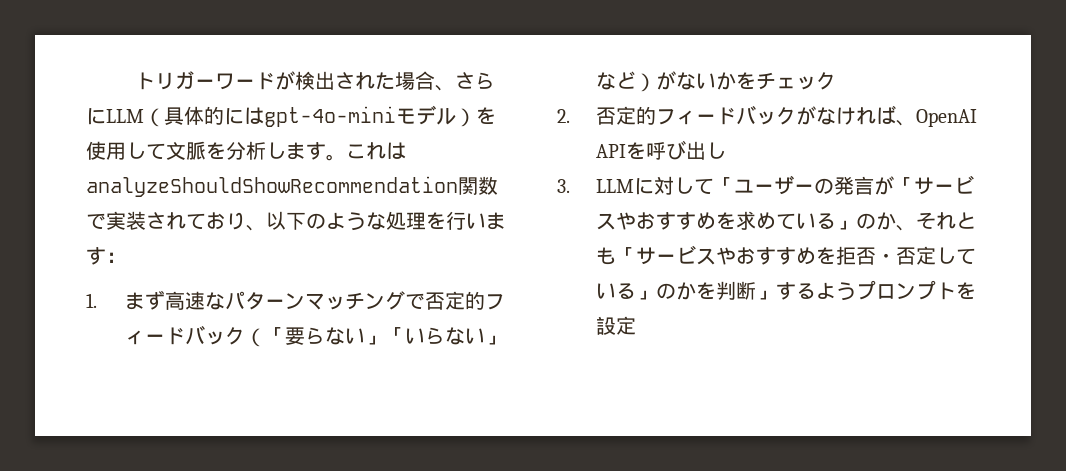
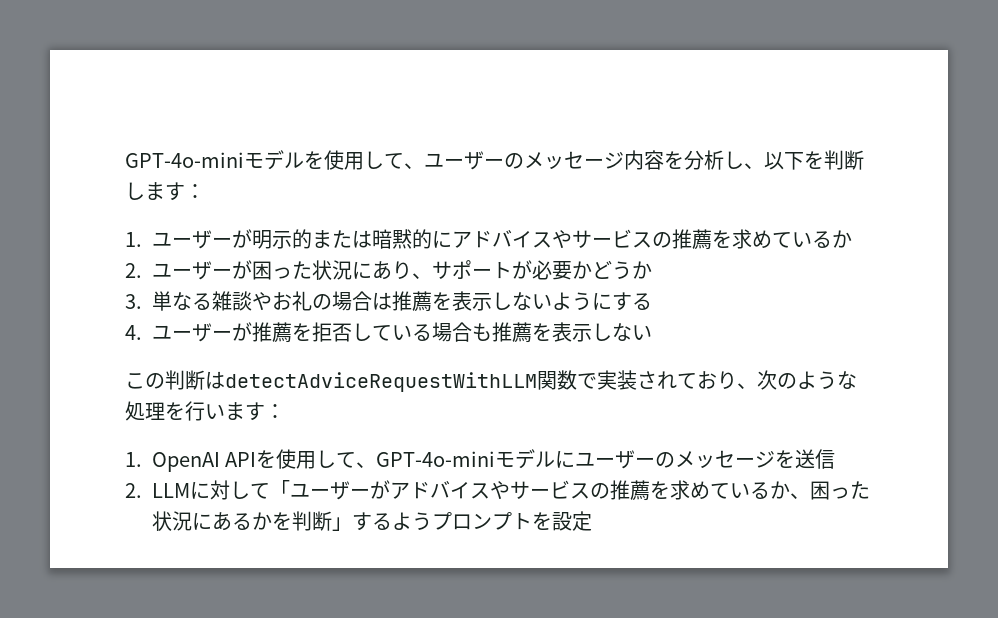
[134,71,495,91] [86,105,496,127] [86,141,406,161] [86,176,458,197] トリガーワードが検出された場合、さらにLLM（具体的にはgpt-4o-miniモデル）を使用して文脈を分析します。これはanalyzeShouldShowRecommendation -> [125,150,864,170] [125,182,205,201] [125,229,852,250] [125,260,652,280] [125,291,652,312] [125,322,652,343] [125,370,537,392] GPT-4o-miniモデルを使用して、ユーザーのメッセージ内容を分析し、以下を判断します： // 1.ユーザーが明示的または暗黙的にアドバイスやサービスの推薦を求めているか // 2.ユーザーが困った状況にあり、サポートが必要かどうか // 3.単なる雑談やお礼の場合は推薦を表示しないようにする // 4.ユーザーが推薦を拒否している場合も推薦を表示しない // この判断はdetectAdviceRequestWithLLM
[266,211,306,230] 以下 -> [757,370,777,390] 次
[124,290,505,310] [124,325,505,347] [595,71,836,92] [557,105,916,126] まず高速なパターンマッチングで否定的フィードバック（「要らない」「いらない」など）がないかをチェック // 2.否定的フィードバックがなければ、 -> (142, 459) none
[645,140,726,160] [557,179,570,193] 呼び出し // 3. -> [276,449,836,469] [125,483,142,498] 使用して、GPT-4o-miniモデルにユーザーのメッセージを送信 // 2.
[813,175,974,195] [595,211,976,231] [595,245,976,265] [595,283,676,300] の発言が「サービスやおすすめを求めている」のか、それとも「サービスやおすすめを拒否・否定している」の -> [370,480,870,501] [152,511,252,531] がアドバイスやサービスの推薦を求めているか、困った状況にある

